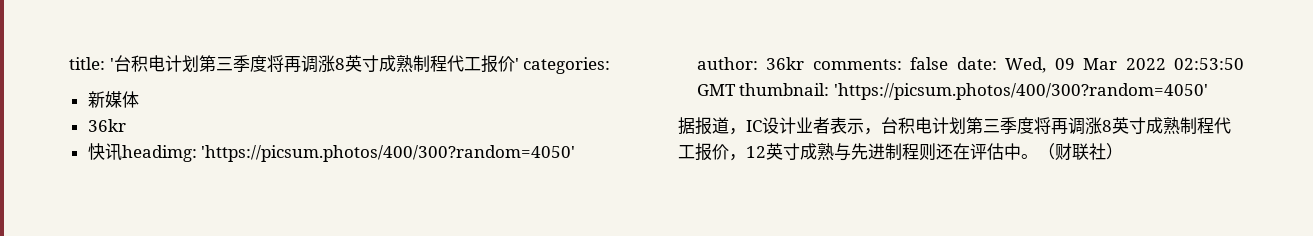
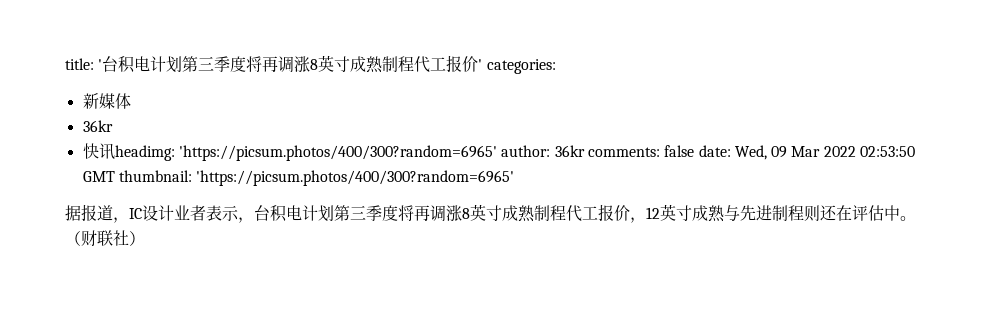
[201,145,576,162] 'https://picsum.photos/400/300?random=4050' -> [178,145,497,161] 'https://picsum.photos/400/300?random=6965'
[833,83,1208,100] 'https://picsum.photos/400/300?random=4050' -> [196,170,515,186] 'https://picsum.photos/400/300?random=6965'

